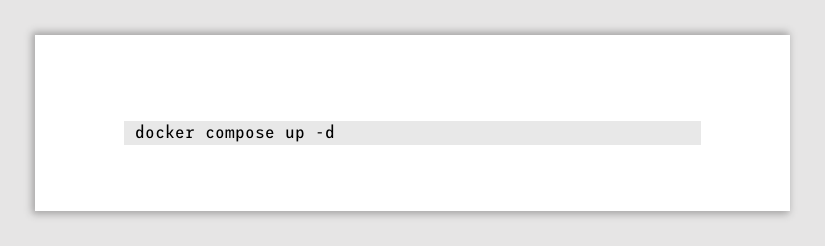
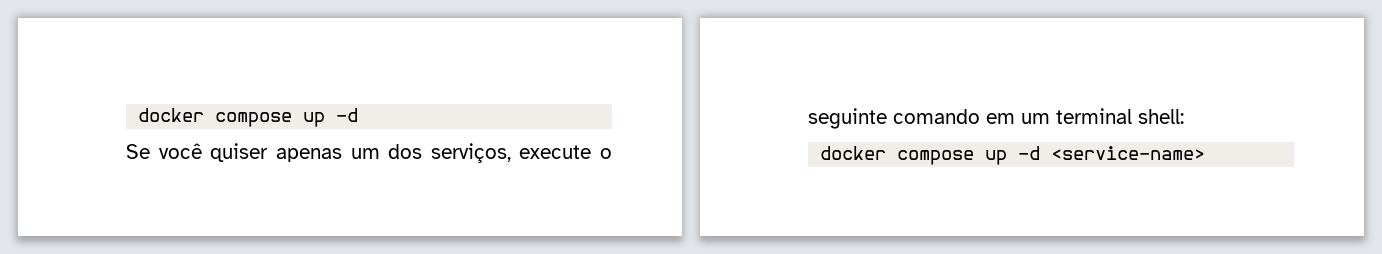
[134,124,335,142] docker compose up -d -> [138,108,359,127] [126,143,612,163] [808,108,1184,129] [820,146,1206,165] docker compose up -d // Se você quiser apenas um dos serviços, execute o seguinte comando em um terminal shell: // docker compose up -d <service-name>

